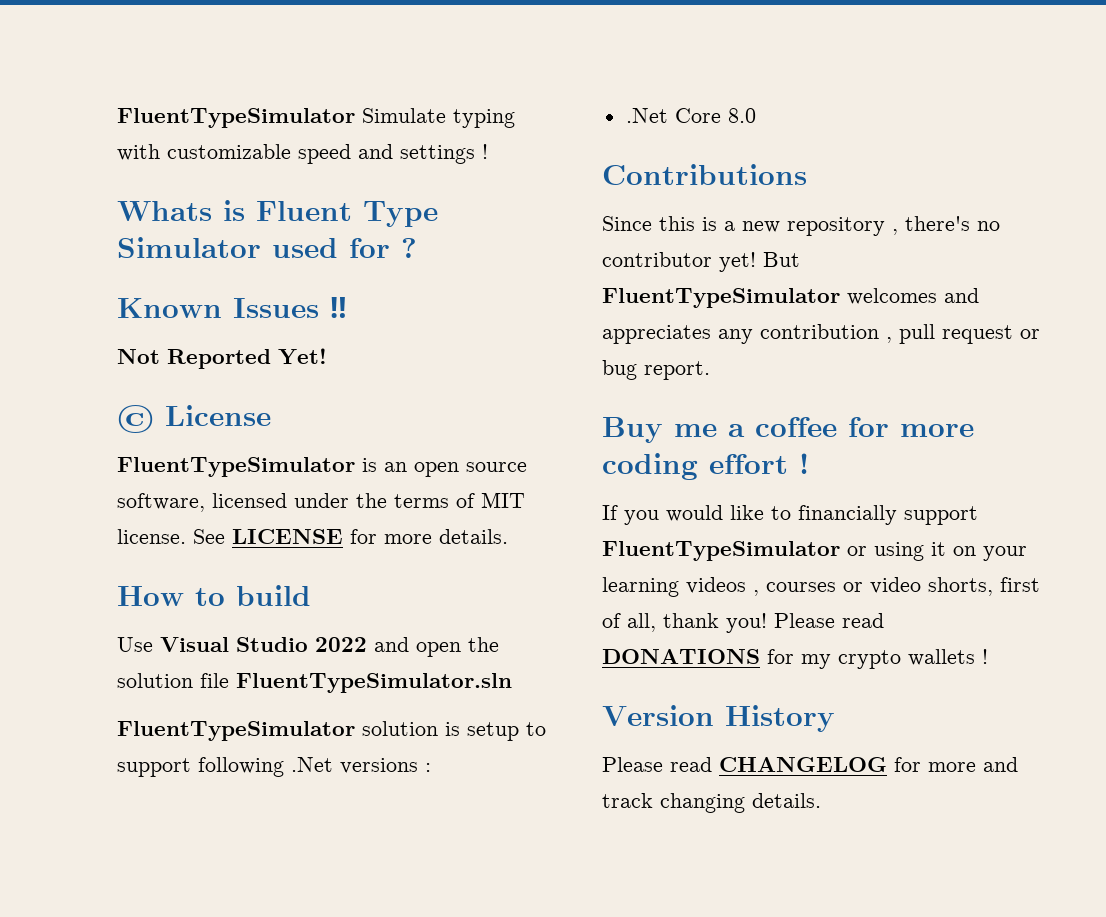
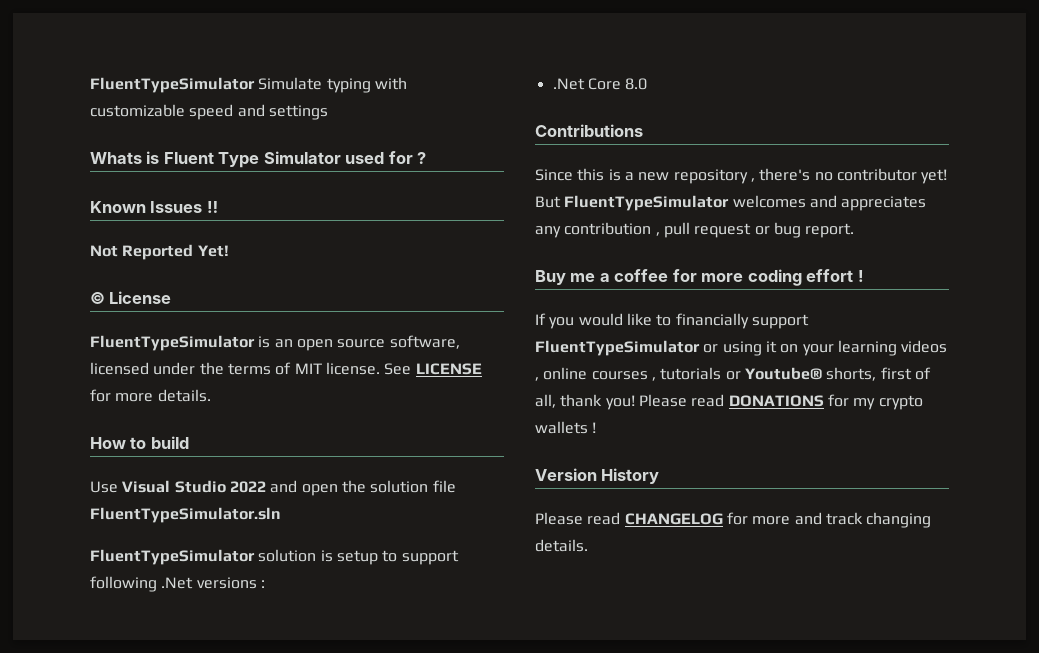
[482,144,488,159] ! -> (328, 112) none
[766,577,921,594] courses or video -> [543,367,822,381] online courses , tutorials or Youtube®

